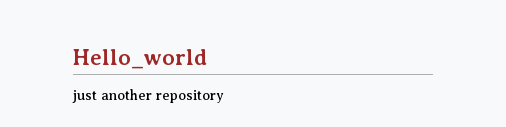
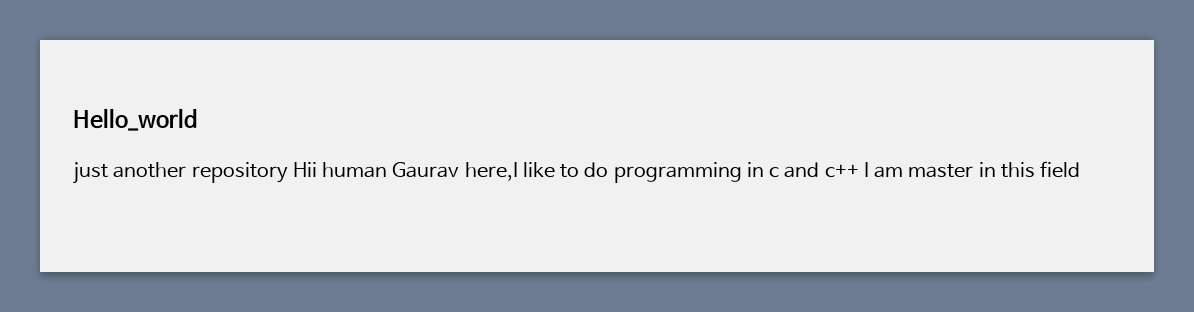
(224, 96) none -> [292,161,1081,183] Hii human Gaurav here,I like to do programming in c and c++ I am master in this field

